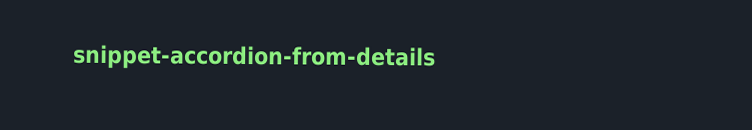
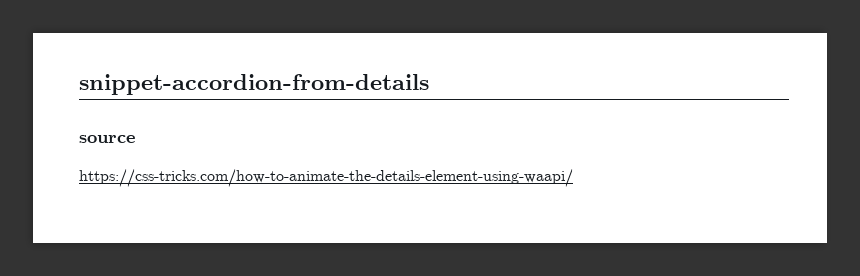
(436, 57) none -> [79,135,135,143] [79,169,573,187] // source // https://css-tricks.com/how-to-animate-the-details-element-using-waapi/

